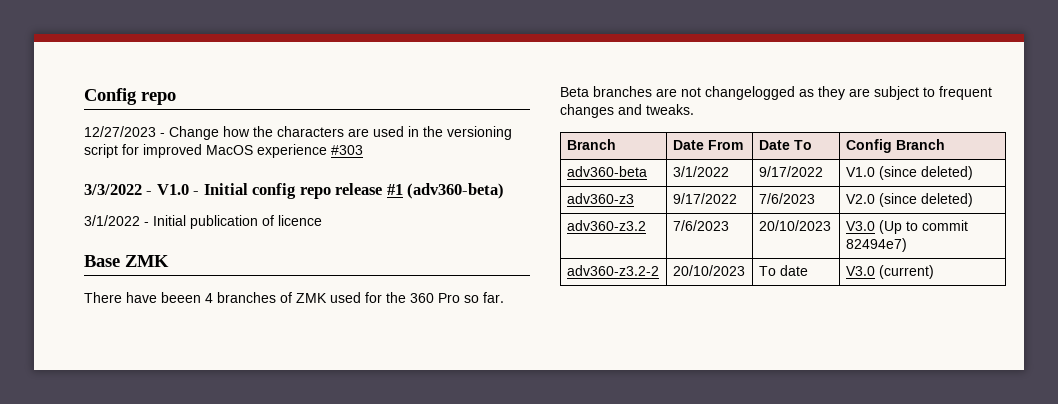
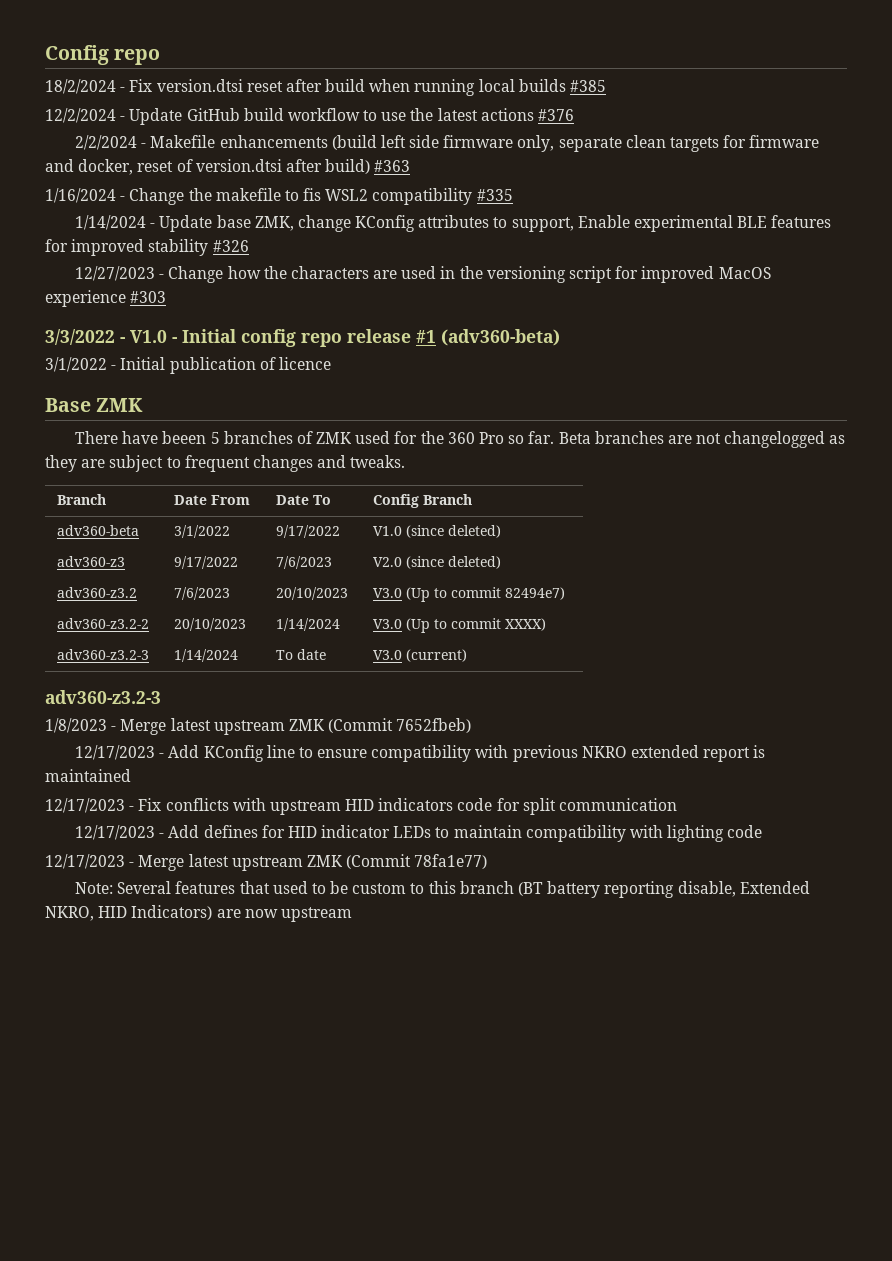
(176, 98) none -> [45,79,607,96] [45,108,575,125] [74,135,820,152] [45,159,411,175] [45,188,513,205] [74,215,832,232] [45,239,249,256] // 18/2/2024 - Fix version.dtsi reset after build when running local builds #385 // 12/2/2024 - Update GitHub build workflow to use the latest actions #376 // 2/2/2024 - Makefile enhancements (build left side firmware only, separate clean targets for firmware and docker, reset of version.dtsi after build) #363 // 1/16/2024 - Change the makefile to fis WSL2 compatibility #335 // 1/14/2024 - Update base ZMK, change KConfig attributes to support, Enable experimental BLE features for improved stability #326
[205,293,213,303] 4 -> [210,432,220,444] 5
[758,265,808,276] [845,265,934,279] To date | V3.0 (current) -> [276,618,341,631] [373,618,547,633] [57,649,150,660] [174,649,239,662] [276,649,327,660] [373,649,468,662] [45,690,161,704] [45,718,472,735] [74,745,766,762] [45,769,131,782] [45,798,678,815] [74,825,763,842] [45,854,488,871] [74,881,810,898] [45,905,352,922] 1/14/2024 | V3.0 (Up to commit XXXX) // adv360-z3.2-3 | 1/14/2024 | To date | V3.0 (current) // adv360-z3.2-3 // 1/8/2023 - Merge latest upstream ZMK (Commit 7652fbeb) // 12/17/2023 - Add KConfig line to ensure compatibility with previous NKRO extended report is maintained // 12/17/2023 - Fix conflicts with upstream HID indicators code for split communication // 12/17/2023 - Add defines for HID indicator LEDs to maintain compatibility with lighting code // 12/17/2023 - Merge latest upstream ZMK (Commit 78fa1e77) // Note: Several features that used to be custom to this branch (BT battery reporting disable, Extended NKRO, HID Indicators) are now upstream

